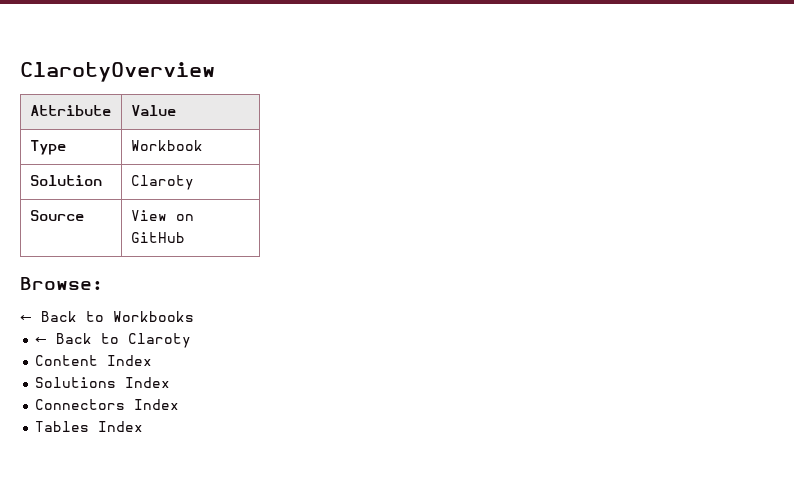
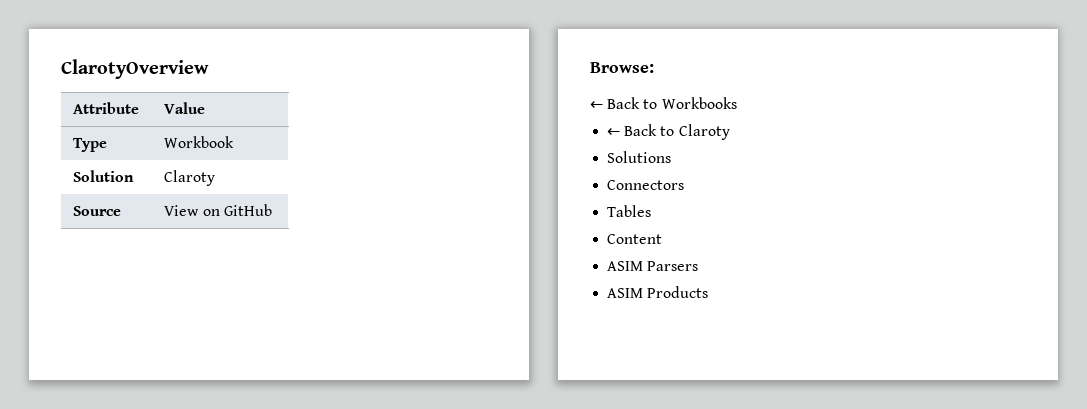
[35,355,153,366] // Content Index -> (730, 132) none
[125,377,171,388] Index -> (672, 157) none
[134,399,180,410] Index -> (685, 185) none
[98,421,144,432] Index -> [607,234,663,244] [607,261,699,271] [607,286,709,298] // Content // ASIM Parsers // ASIM Products

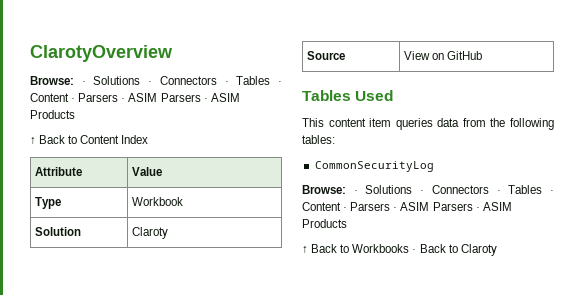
(209, 69) none -> [30,76,282,85] [30,93,240,102] [30,110,75,119] [30,135,149,144] // Browse: · Solutions · Connectors · Tables · Content · Parsers · ASIM Parsers · ASIM Products // ↑ Back to Content Index
[590,62,654,73] [590,101,603,109] Browse: // ← -> [302,90,394,101] [302,118,554,130] [302,135,335,144] [314,161,434,172] [302,185,554,194] [302,202,512,211] [302,219,347,228] [302,246,308,253] Tables Used // This content item queries data from the following tables: // CommonSecurityLog // Browse: · Solutions · Connectors · Tables · Content · Parsers · ASIM Parsers · ASIM Products // ↑
[607,128,621,136] // ← -> [412,249,417,253] ·
[607,151,672,163] [607,180,685,190] [607,205,652,217] [607,234,663,244] [607,261,699,271] [607,286,709,298] // Solutions // Connectors // Tables // Content // ASIM Parsers // ASIM Products -> (497, 250) none

